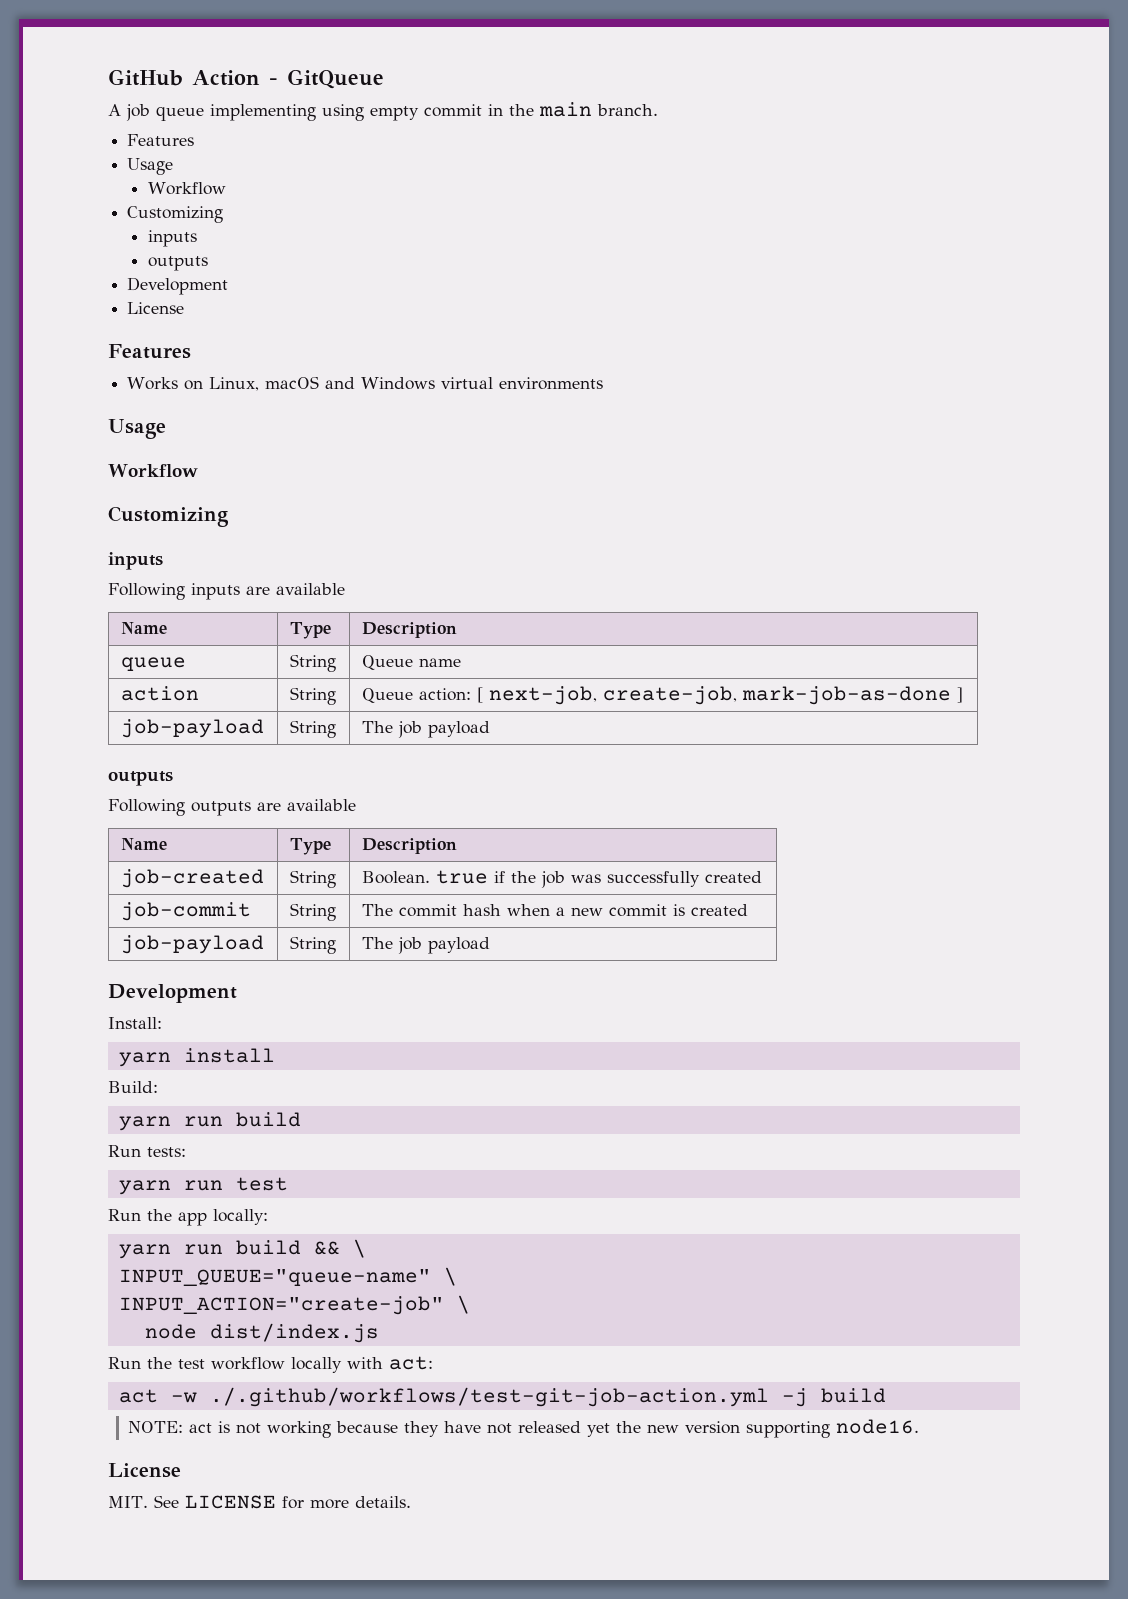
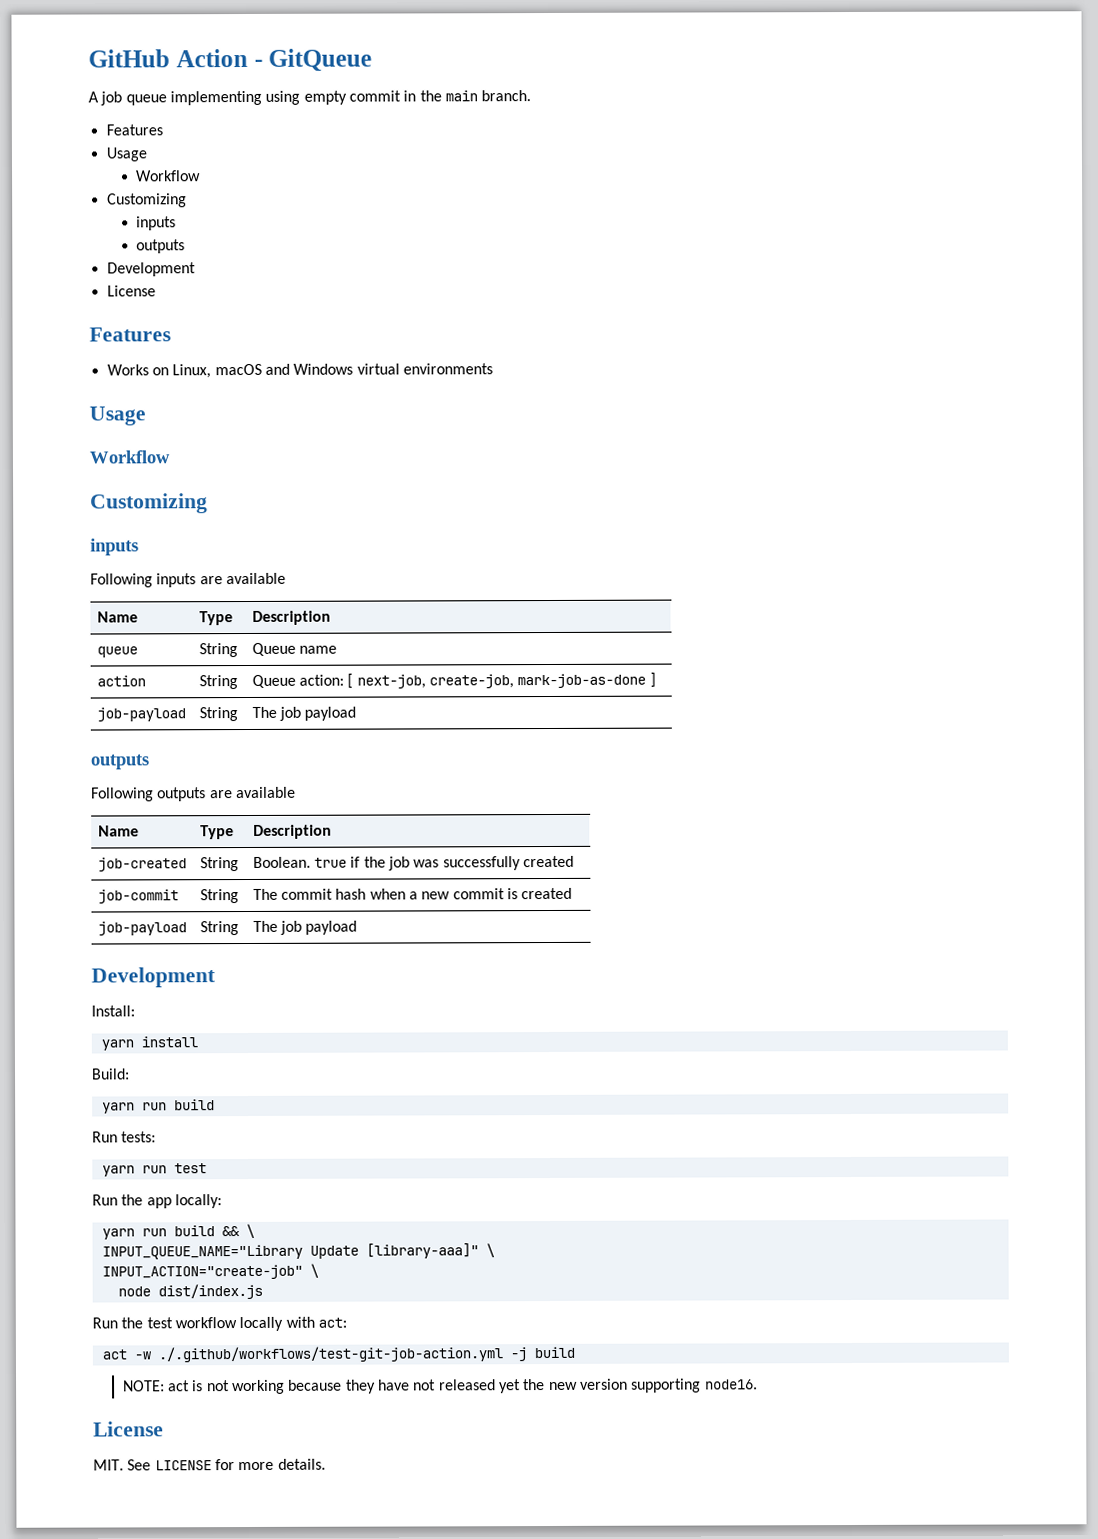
[118,1269,431,1286] INPUT_QUEUE="queue-name" -> [101,1243,479,1260] INPUT_QUEUE_NAME="Library Update [library-aaa]"

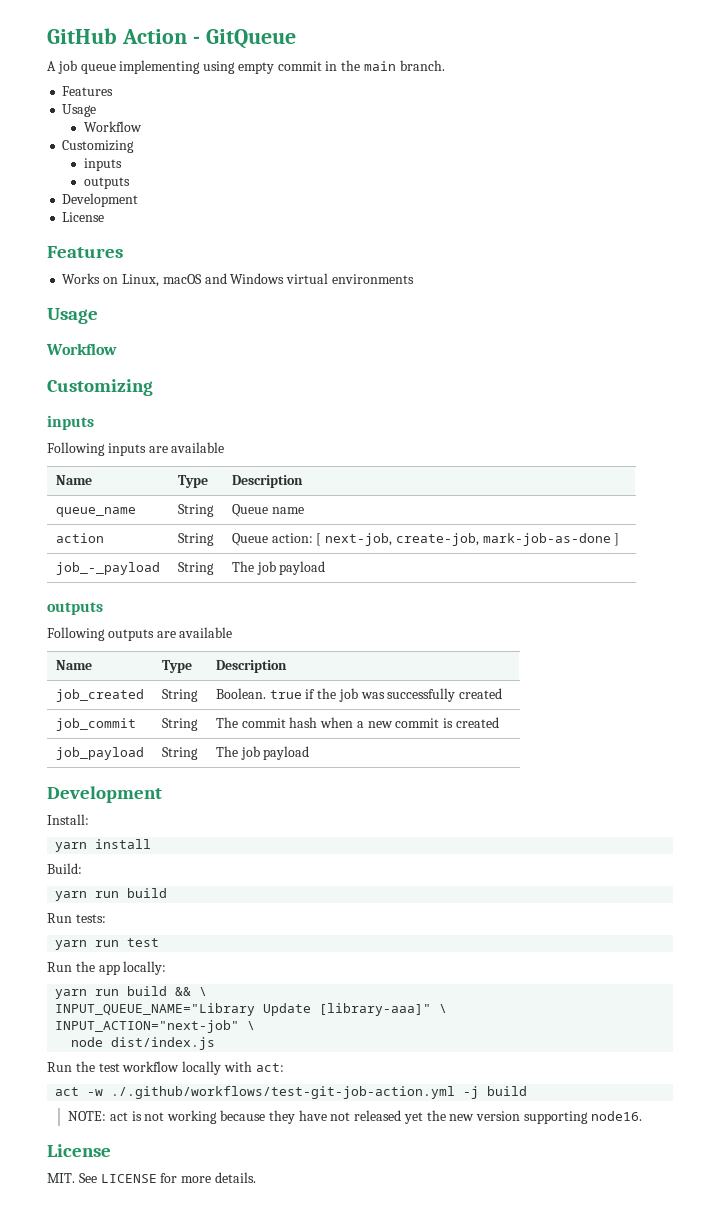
[96,646,138,658] queue -> [55,507,136,517] queue_name
[96,707,186,722] job-payload -> [55,562,160,575] job_-_payload
[97,857,187,872] job-created -> [55,689,144,702] job_created
[97,889,179,904] job-commit -> [55,718,136,731] job_commit
[97,921,187,936] job-payload -> [55,747,144,760] job_payload
[101,1264,303,1280] INPUT_ACTION="create-job" -> [55,1020,240,1033] INPUT_ACTION="next-job"

